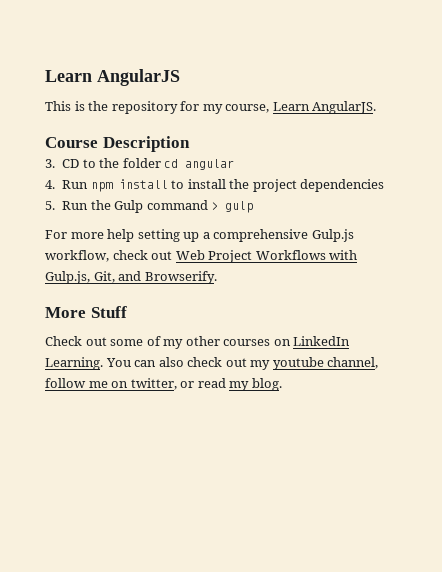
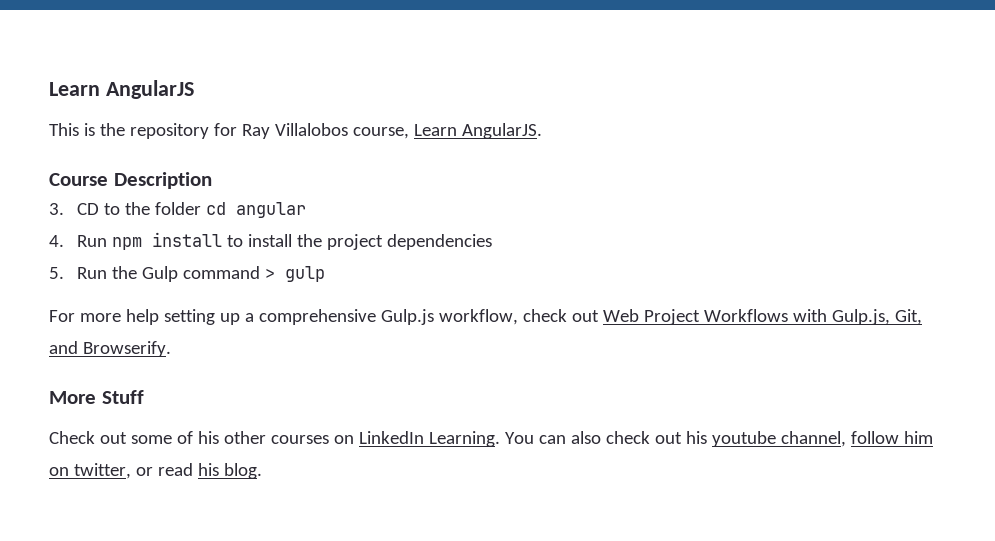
[202,104,223,114] my -> [241,123,348,139] Ray Villalobos
[163,339,184,349] my -> [197,431,219,444] his
[250,360,271,370] my -> [685,431,707,444] his
[88,381,108,388] me -> [903,431,933,444] him
[229,381,250,391] my -> [197,463,219,476] his

